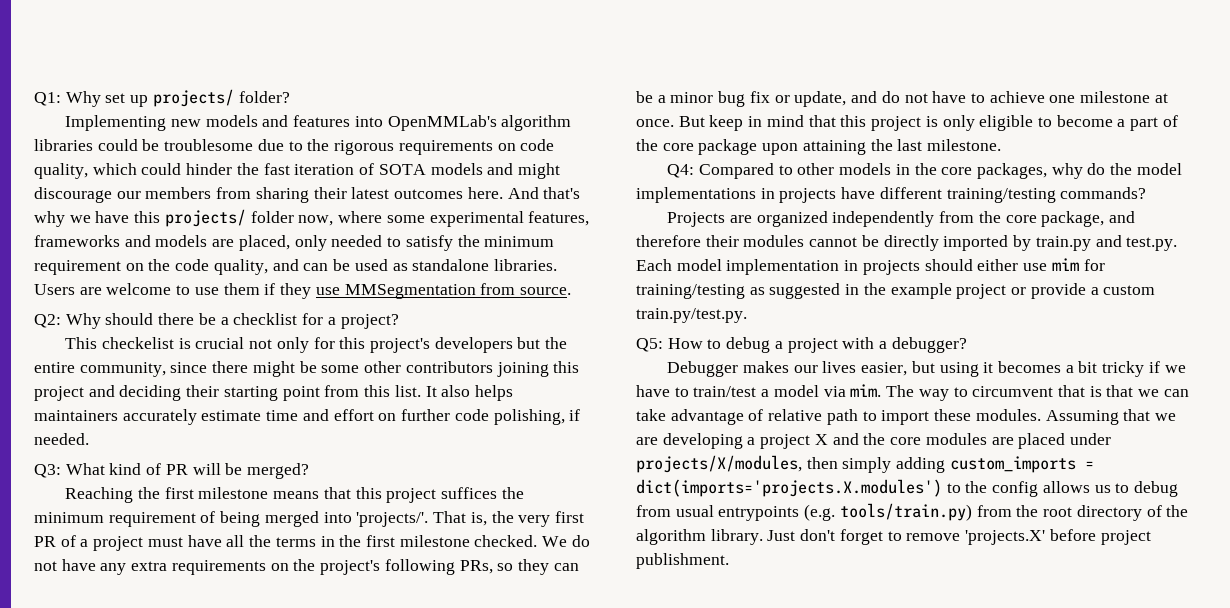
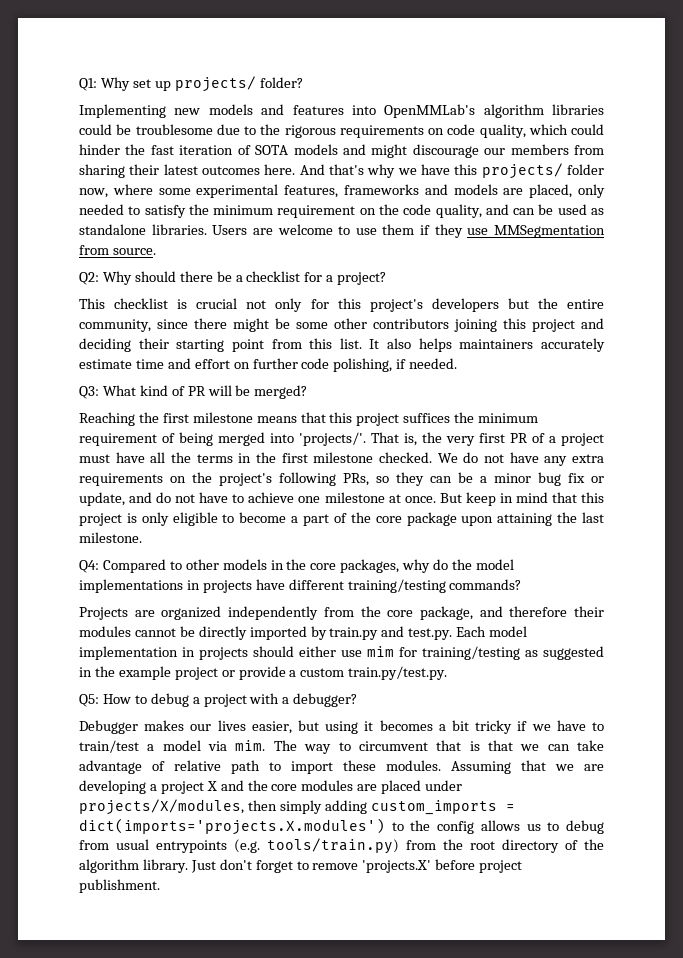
[101,337,174,349] checkelist -> [114,298,169,309] checklist

